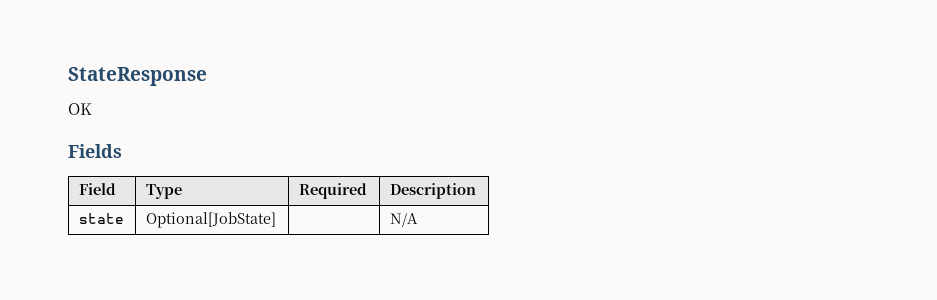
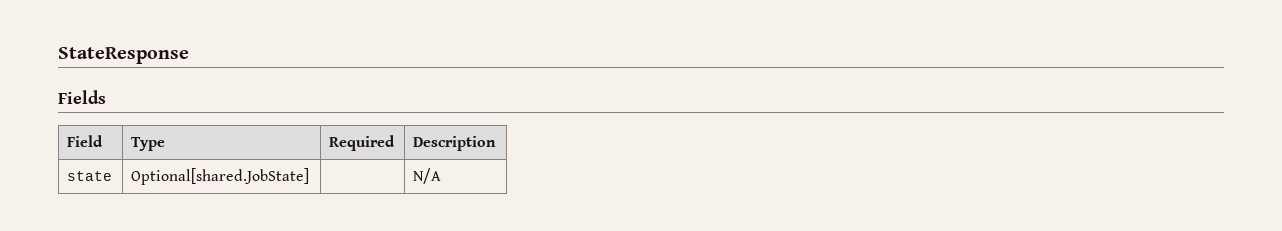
[68,103,92,115] // OK -> (189, 55) none
[145,212,276,228] Optional[JobState] -> [131,168,310,185] Optional[shared.JobState]

